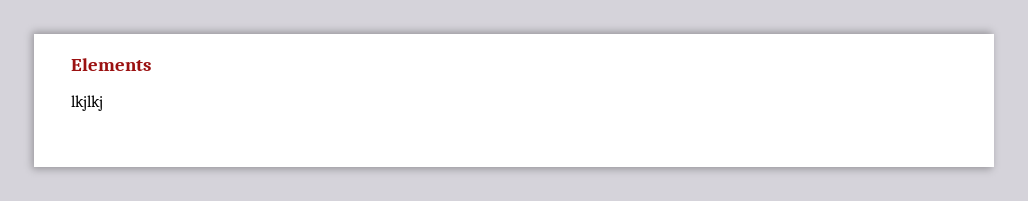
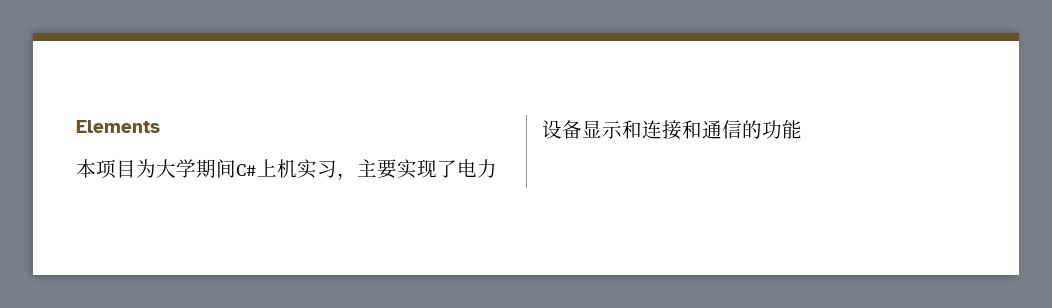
[71,95,103,111] lkjlkj -> [76,159,497,180] [542,120,802,140] 本项目为大学期间C#上机实习，主要实现了电力设备显示和连接和通信的功能

